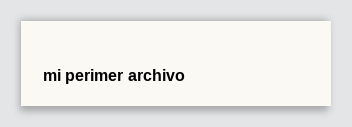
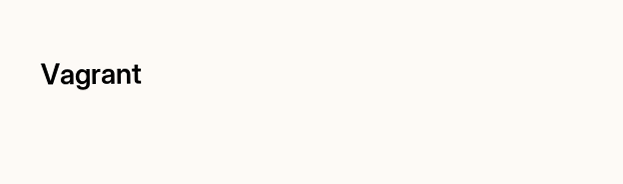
[43,69,185,84] mi perimer archivo -> [40,62,142,91] Vagrant

